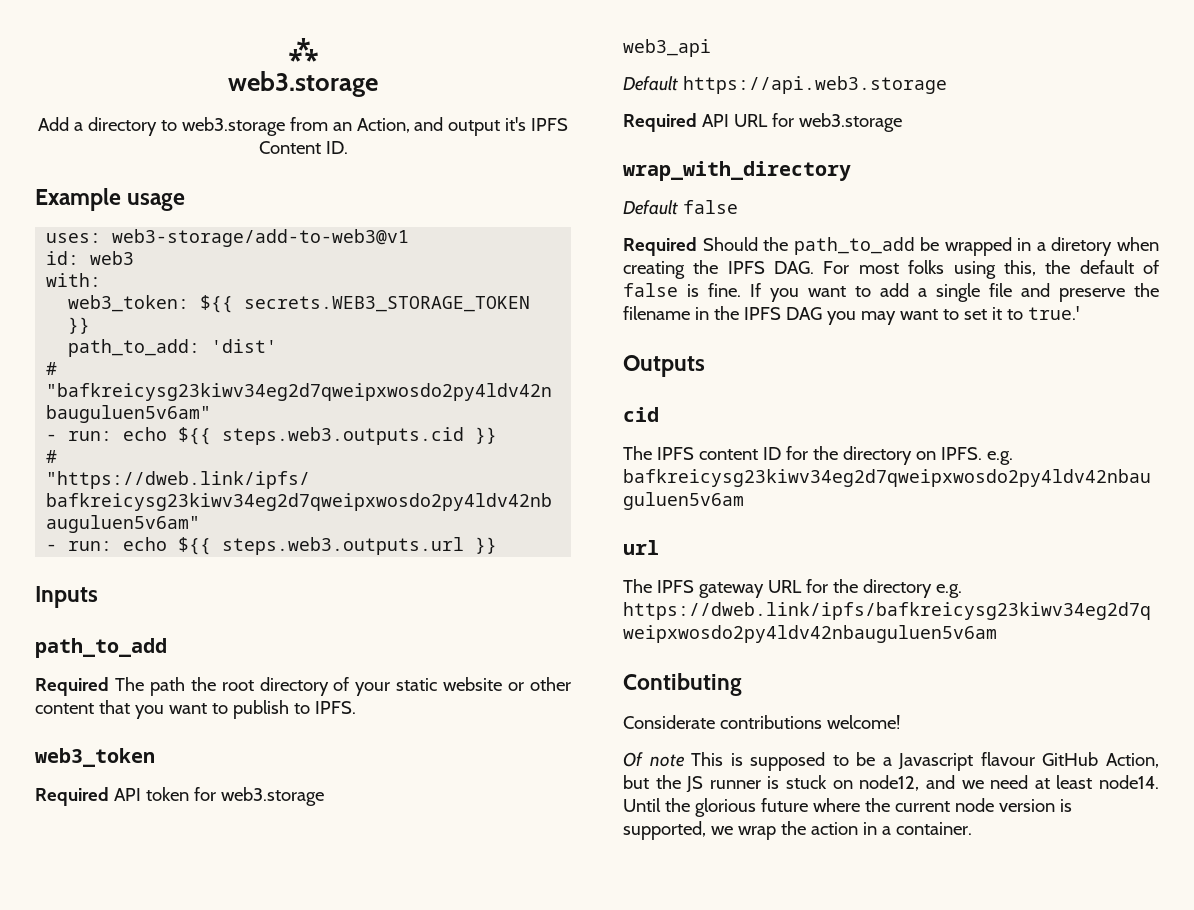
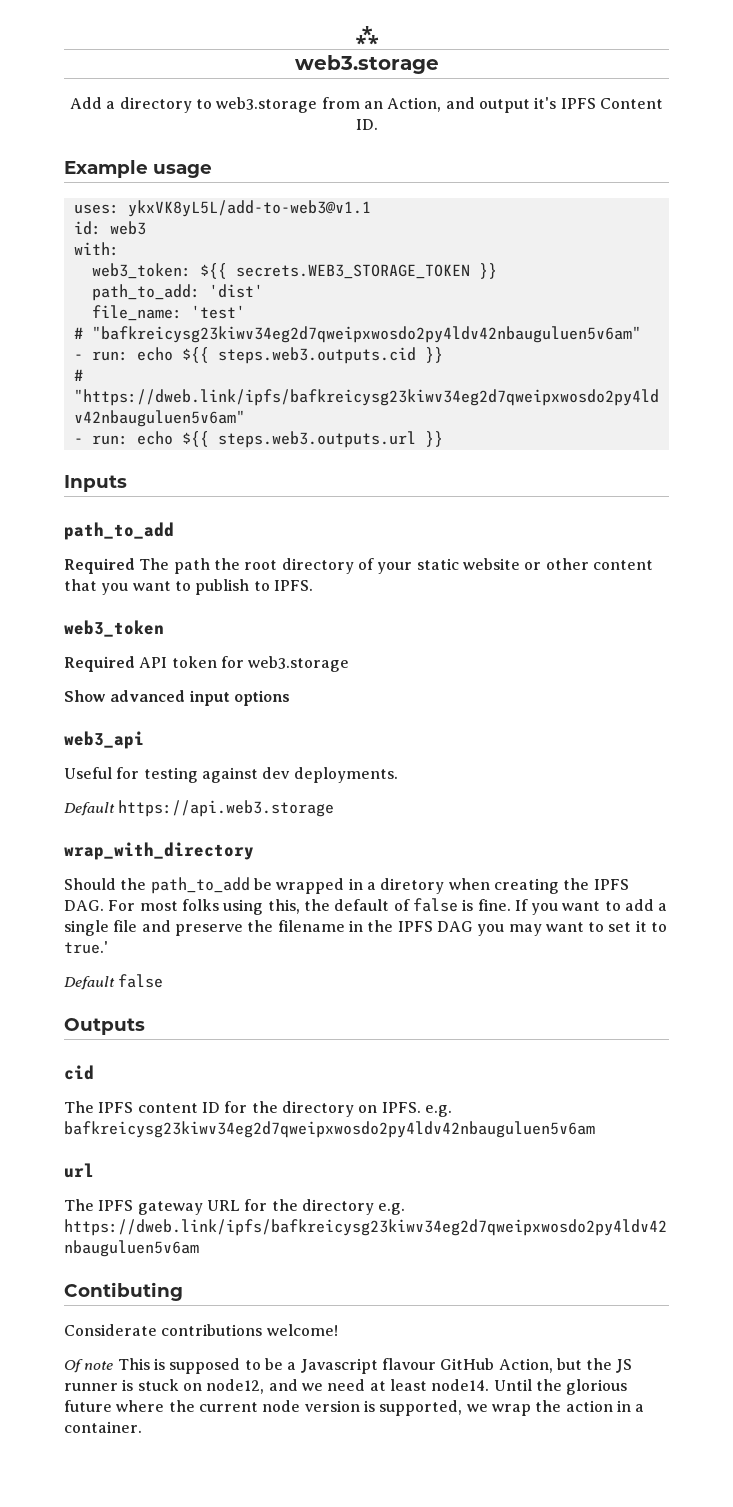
[112,229,410,247] web3-storage/add-to-web3@v1 -> [127,200,371,217] ykxVK8yL5L/add-to-web3@v1.1
(278, 346) none -> [91,305,245,321] // file_name: 'test'
[623,39,711,57] [623,76,947,94] [623,113,902,132] [623,161,851,181] [623,200,738,215] [623,237,697,256] web3_api // Default https://api.web3.storage // Required API URL for web3.storage // wrap_with_directory // Default false // Required -> [64,690,290,706] [64,731,144,749] [64,767,398,783] [64,800,335,817] [64,842,254,860] Show advanced input options // web3_api // Useful for testing against dev deployments. // Default https://api.web3.storage // wrap_with_directory //
(1079, 313) none -> [64,974,164,990] // Default false

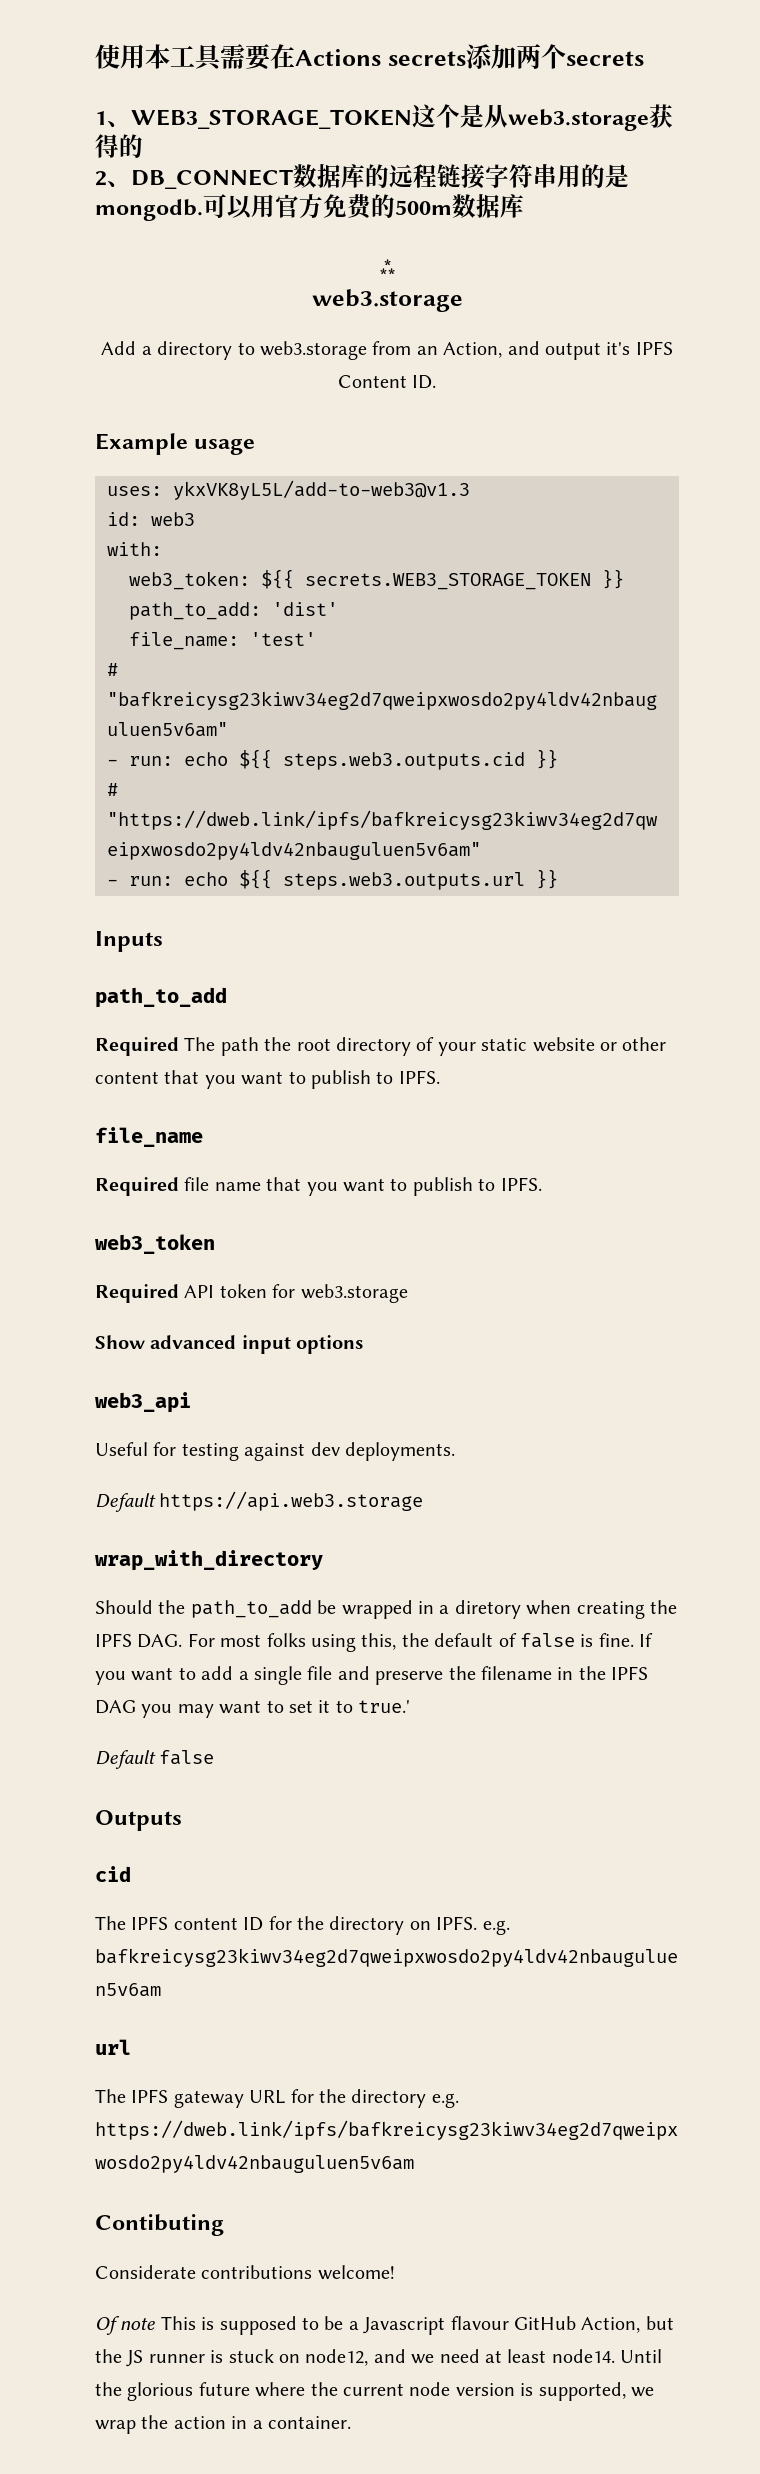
(355, 35) none -> [95,44,644,71] [95,104,673,131] [95,134,143,158] [95,164,629,189] [95,194,524,221] 使用本工具需要在Actions secrets添加两个secrets // 1、WEB3_STORAGE_TOKEN这个是从web3.storage获得的 // 2、DB_CONNECT数据库的远程链接字符串用的是mongodb.可以用官方免费的500m数据库 //
[127,200,371,217] ykxVK8yL5L/add-to-web3@v1.1 -> [173,480,470,500] ykxVK8yL5L/add-to-web3@v1.3
(313, 585) none -> [95,1127,203,1147] [95,1177,542,1196] // file_name // Required file name that you want to publish to IPFS.

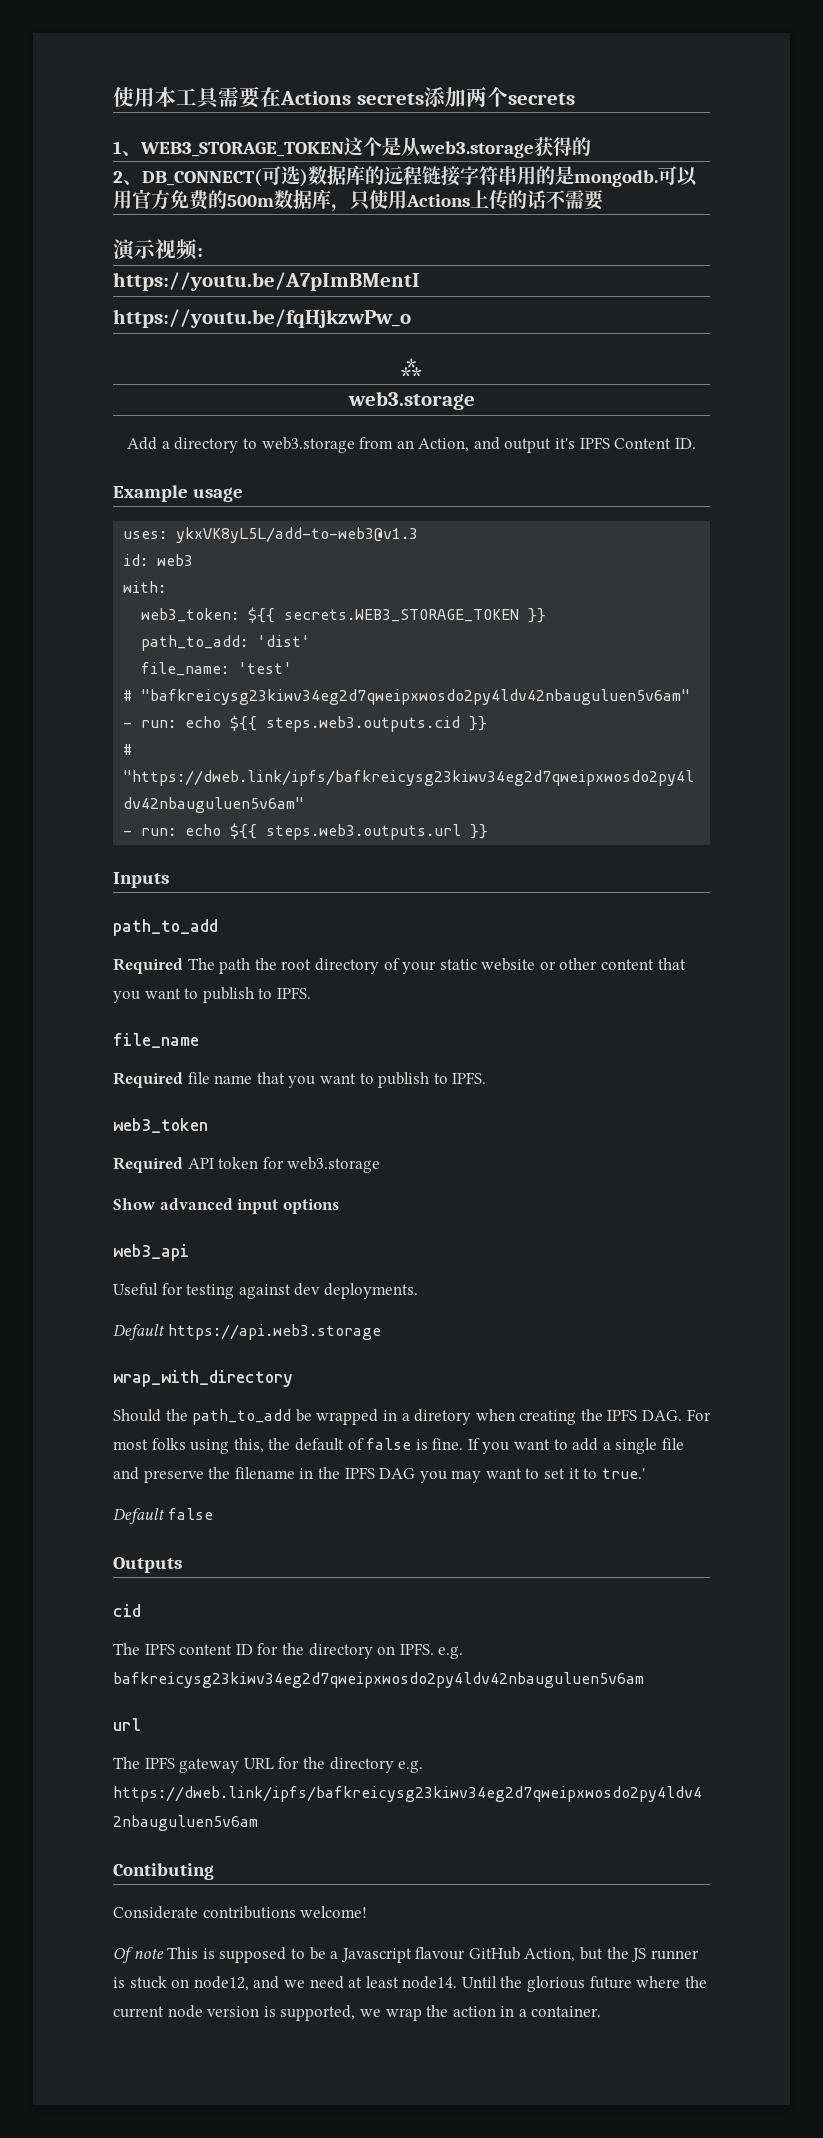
[131,169,293,189] DB_CONNECT -> [142,166,308,187] DB_CONNECT(可选)
(524, 206) none -> [331,190,604,212] [113,239,203,261] [113,272,420,291] [113,309,411,328] ，只使用Actions上传的话不需要 // 演示视频: // https://youtu.be/A7pImBMentI // https://youtu.be/fqHjkzwPw_o

